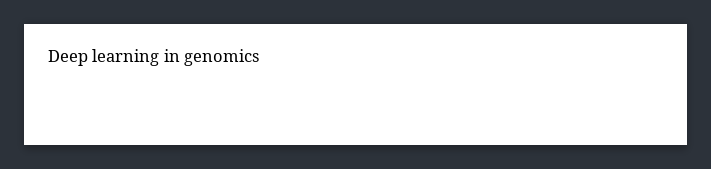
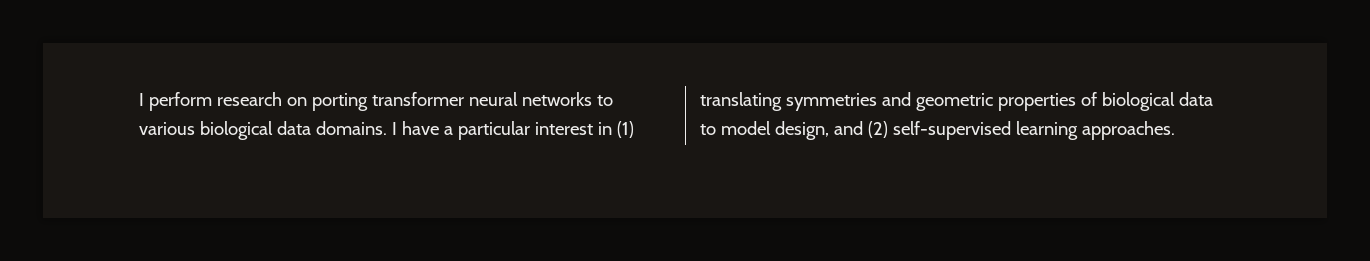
[48,49,260,66] Deep learning in genomics -> [139,92,613,111] [139,121,634,140] [700,92,1213,111] [700,121,1175,140] I perform research on porting transformer neural networks to various biological data domains. I have a particular interest in (1) translating symmetries and geometric properties of biological data to model design, and (2) self-supervised learning approaches.

